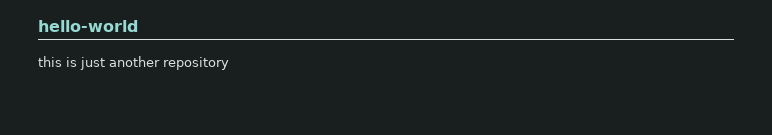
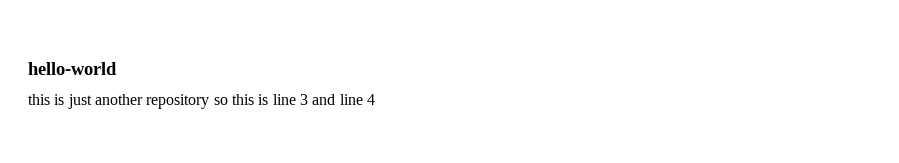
(229, 63) none -> [213,94,375,105] so this is line 3 and line 4

